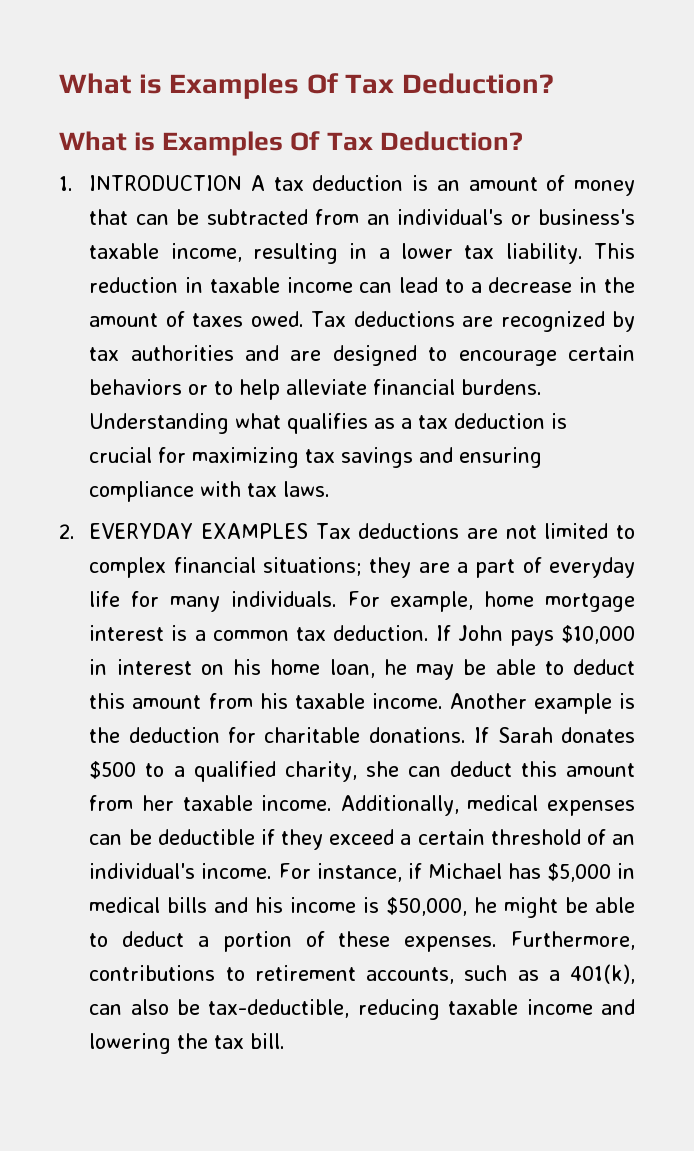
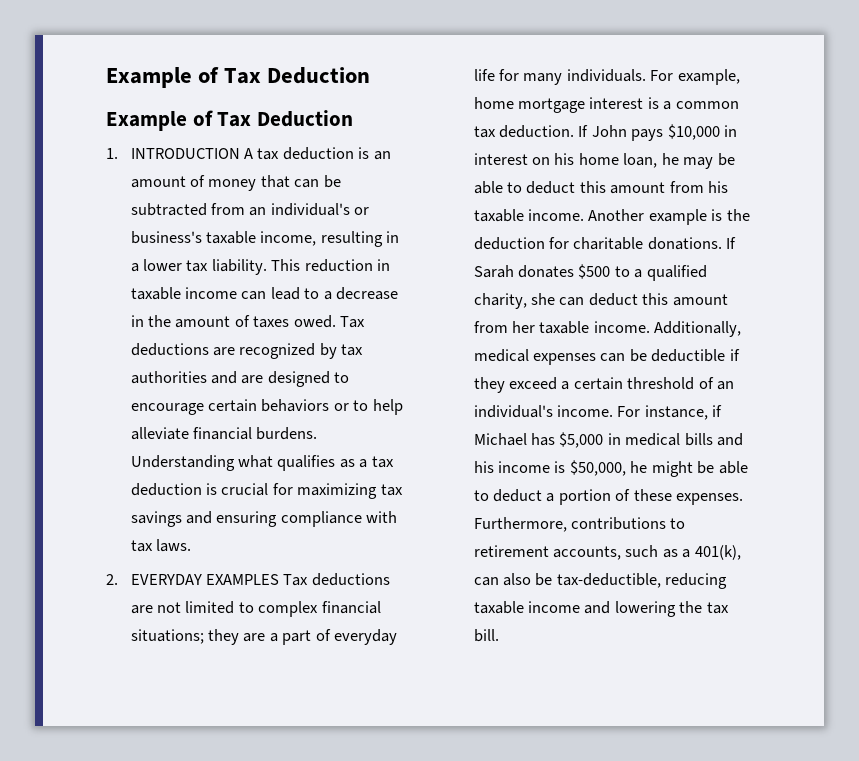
[59,73,554,99] [59,131,523,156] What is Examples Of Tax Deduction? // What is Examples Of Tax Deduction? -> [106,67,371,88] [106,110,354,131] Example of Tax Deduction // Example of Tax Deduction

